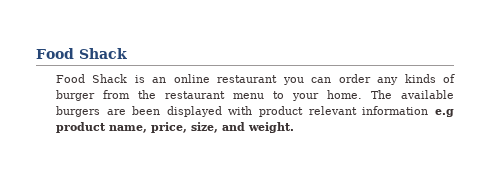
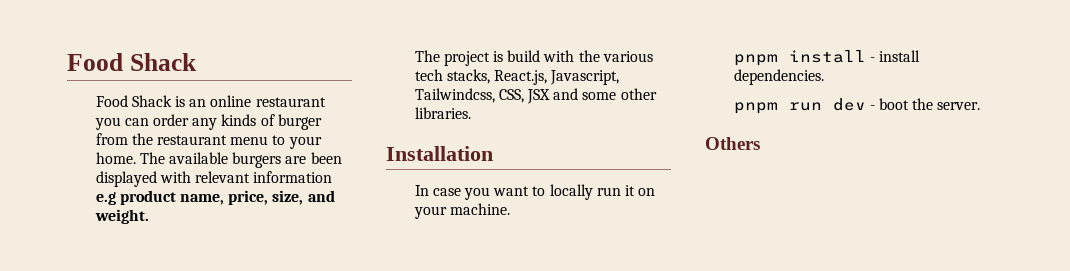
[259,106,304,117] product -> (191, 177) none
(294, 127) none -> [414,50,653,66] [414,69,620,85] [414,88,657,104] [414,107,471,119] [386,146,493,161] [414,184,656,200] [413,203,510,219] [733,50,921,66] [733,69,824,85] [733,98,981,114] [705,137,760,150] // The project is build with the various tech stacks, React.js, Javascript, Tailwindcss, CSS, JSX and some other libraries. // Installation // In case you want to locally run it on your machine. // pnpm install - install dependencies. // pnpm run dev - boot the server. // Others

